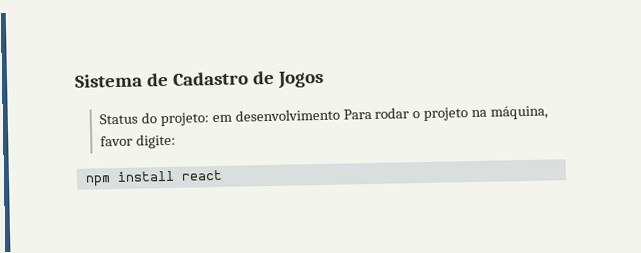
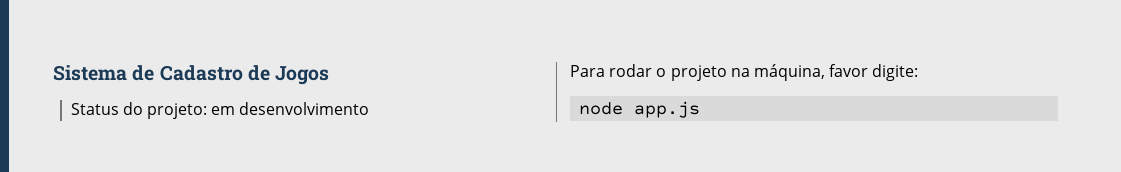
(340, 115) none -> (370, 108) //
[84,169,223,187] npm install react -> [579,101,701,118] node app.js

